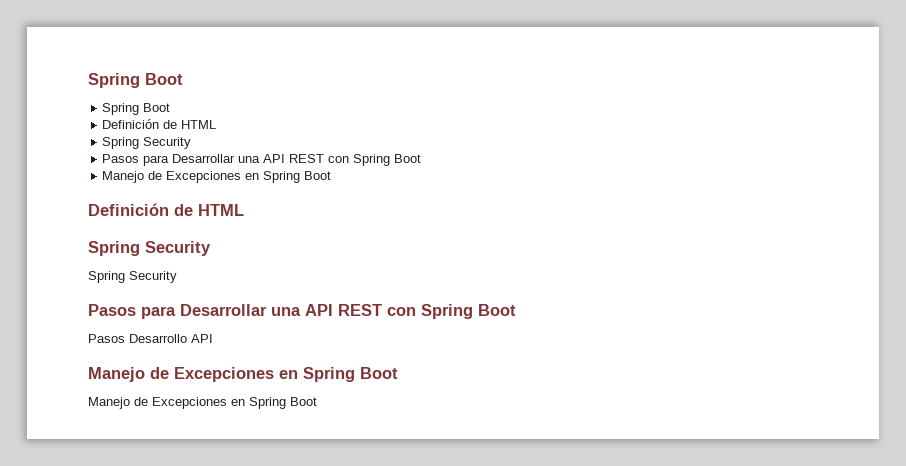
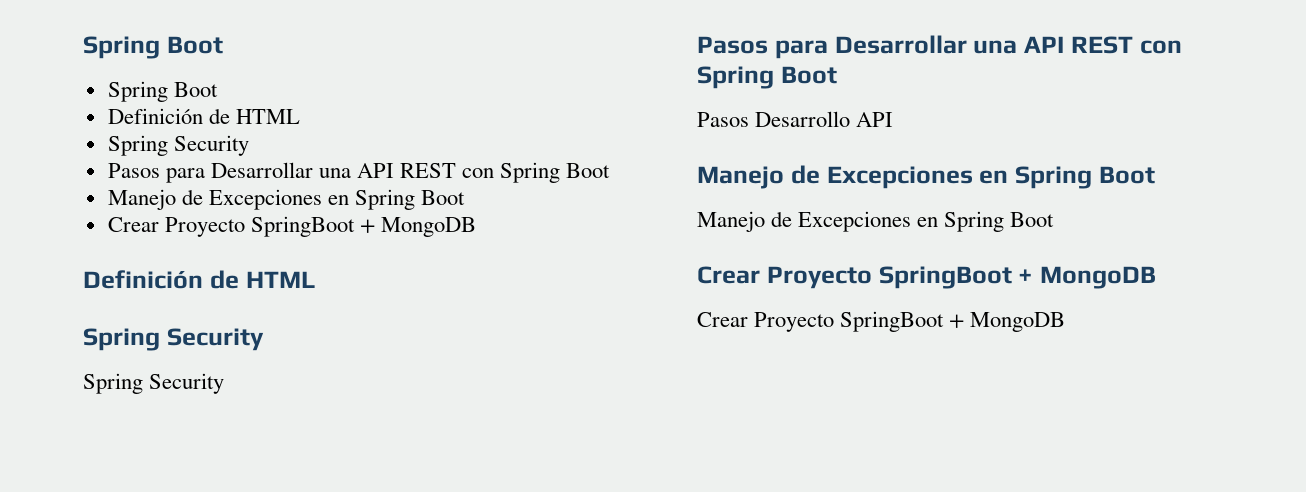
(332, 175) none -> [107,216,477,237] // Crear Proyecto SpringBoot + MongoDB
(317, 401) none -> [697,266,1156,289] [697,311,1066,332] // Crear Proyecto SpringBoot + MongoDB // Crear Proyecto SpringBoot + MongoDB

